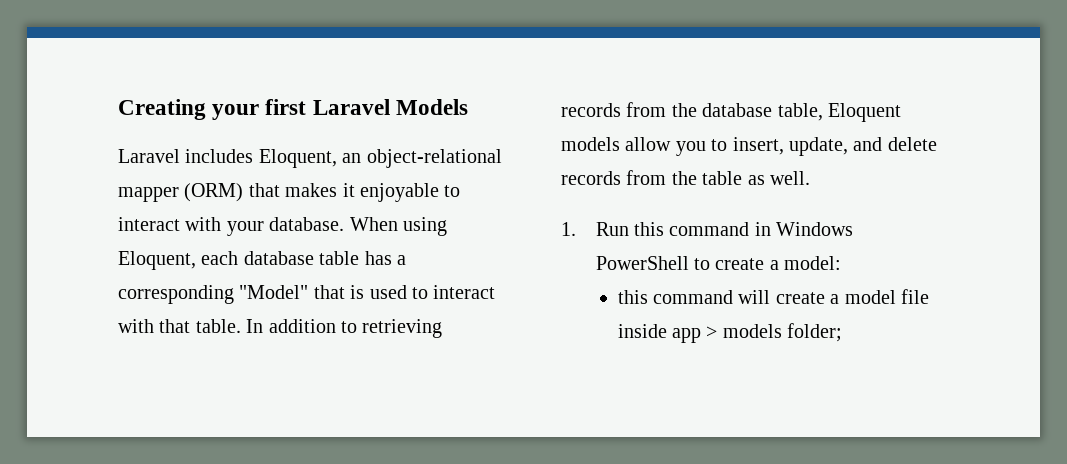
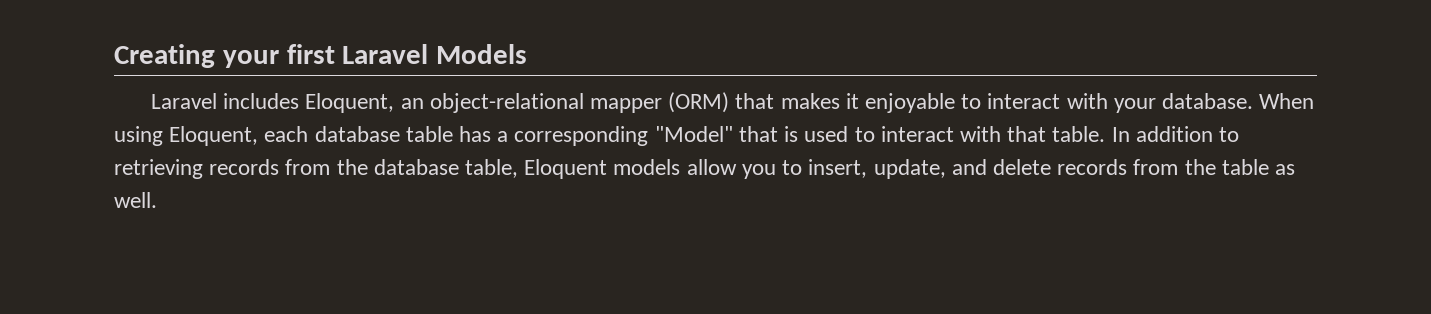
[561,222,854,236] [595,256,842,270] [617,289,929,304] [617,323,843,343] // 1. Run this command in Windows PowerShell to create a model: // this command will create a model file inside app > models folder; -> (157, 200) none

